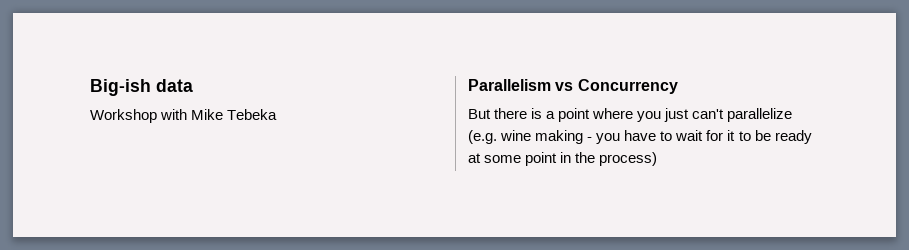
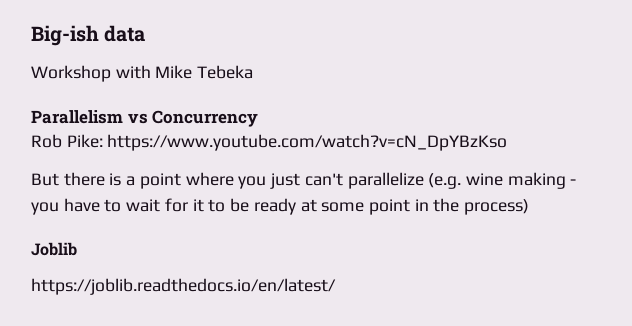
(678, 86) none -> [31,134,508,151] // Rob Pike: https://www.youtube.com/watch?v=cN_DpYBzKso
(658, 159) none -> [31,242,77,256] [31,278,336,295] // Joblib // https://joblib.readthedocs.io/en/latest/

